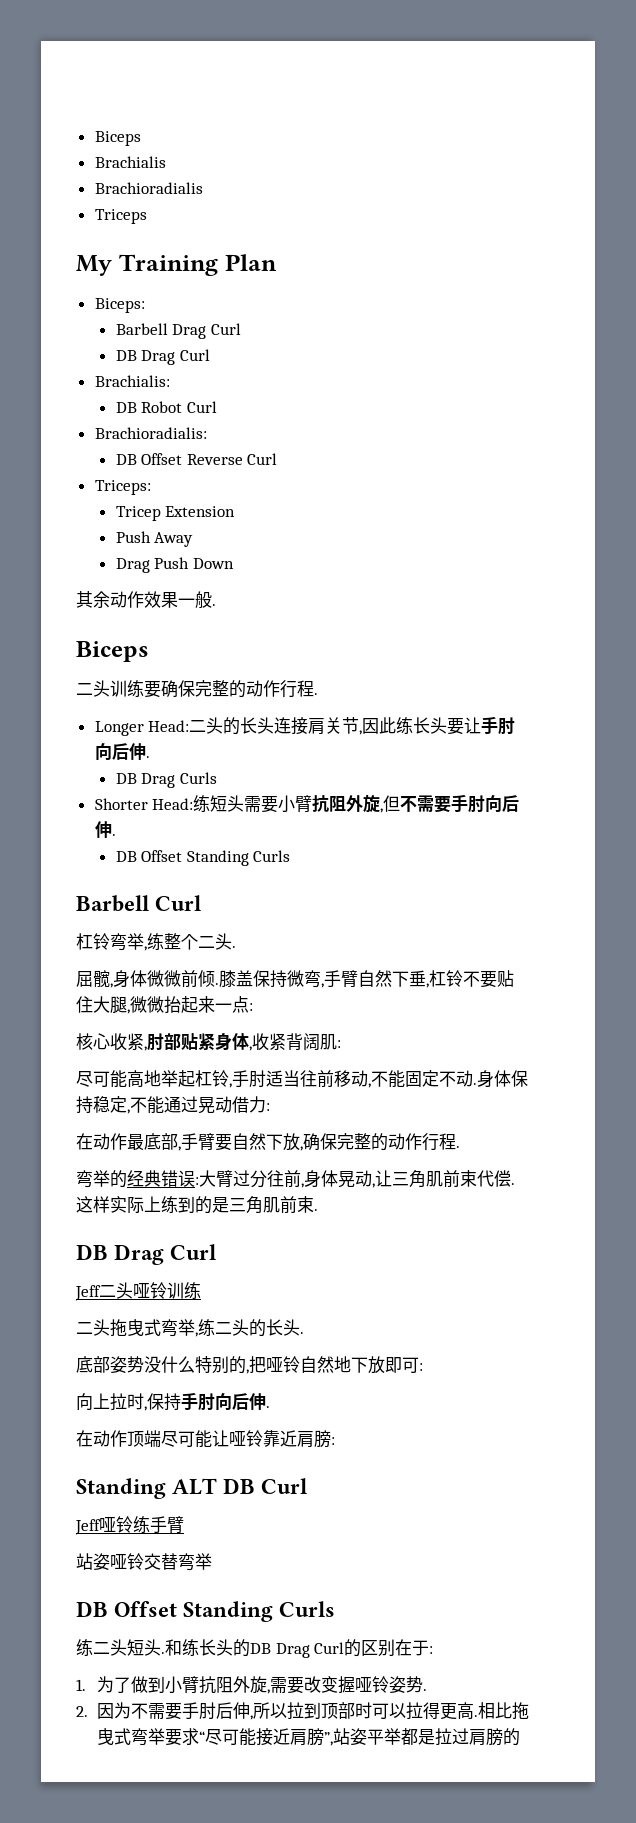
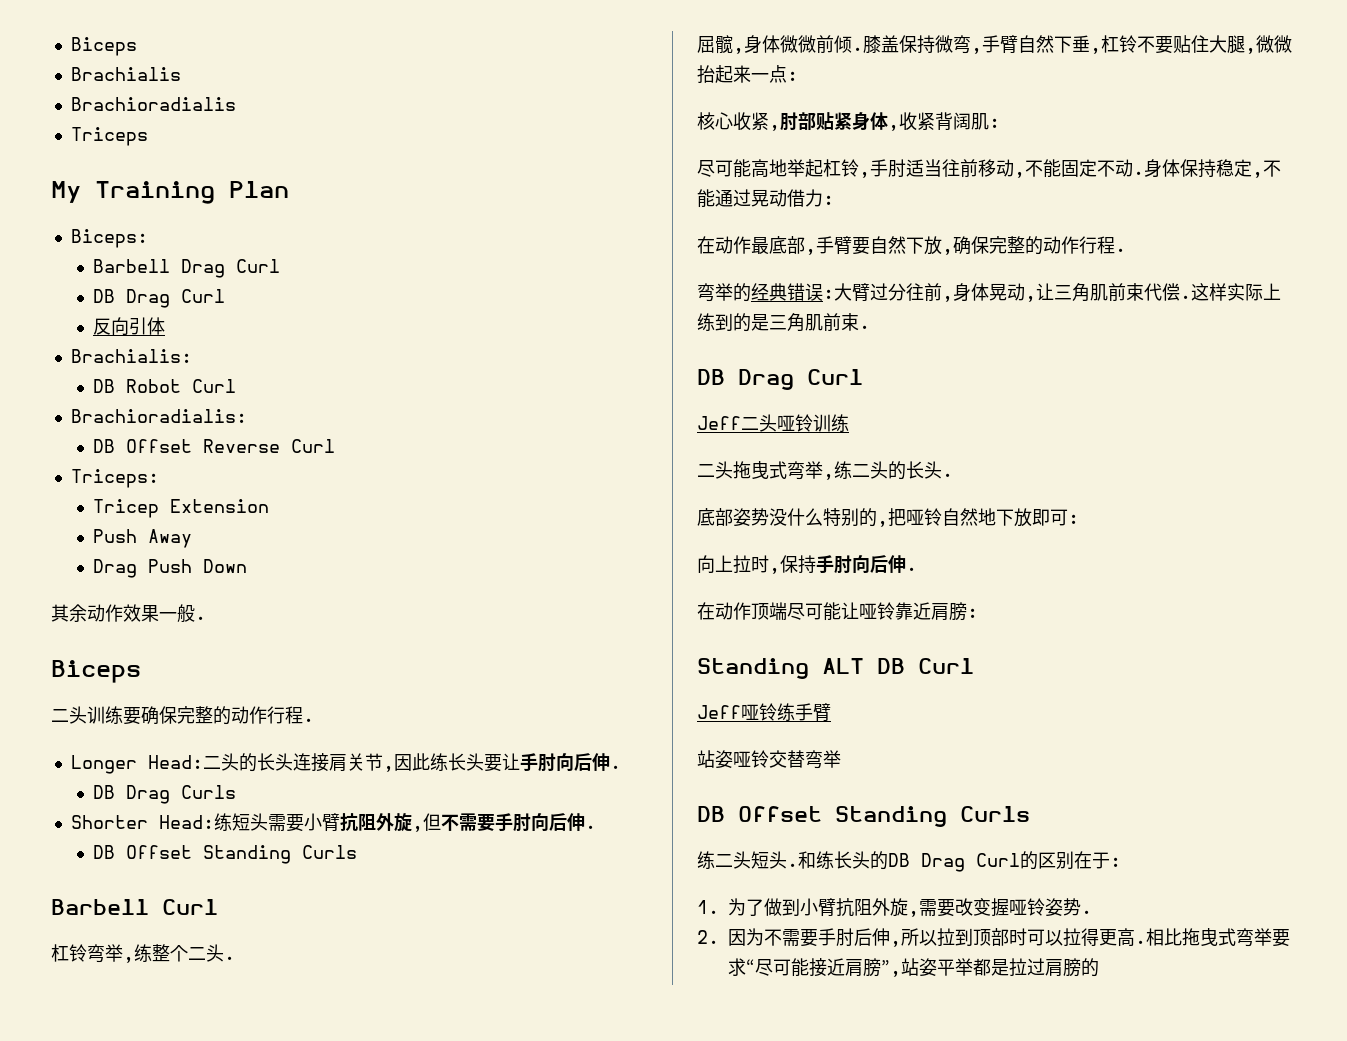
(210, 355) none -> [93,317,166,335] // 反向引体

